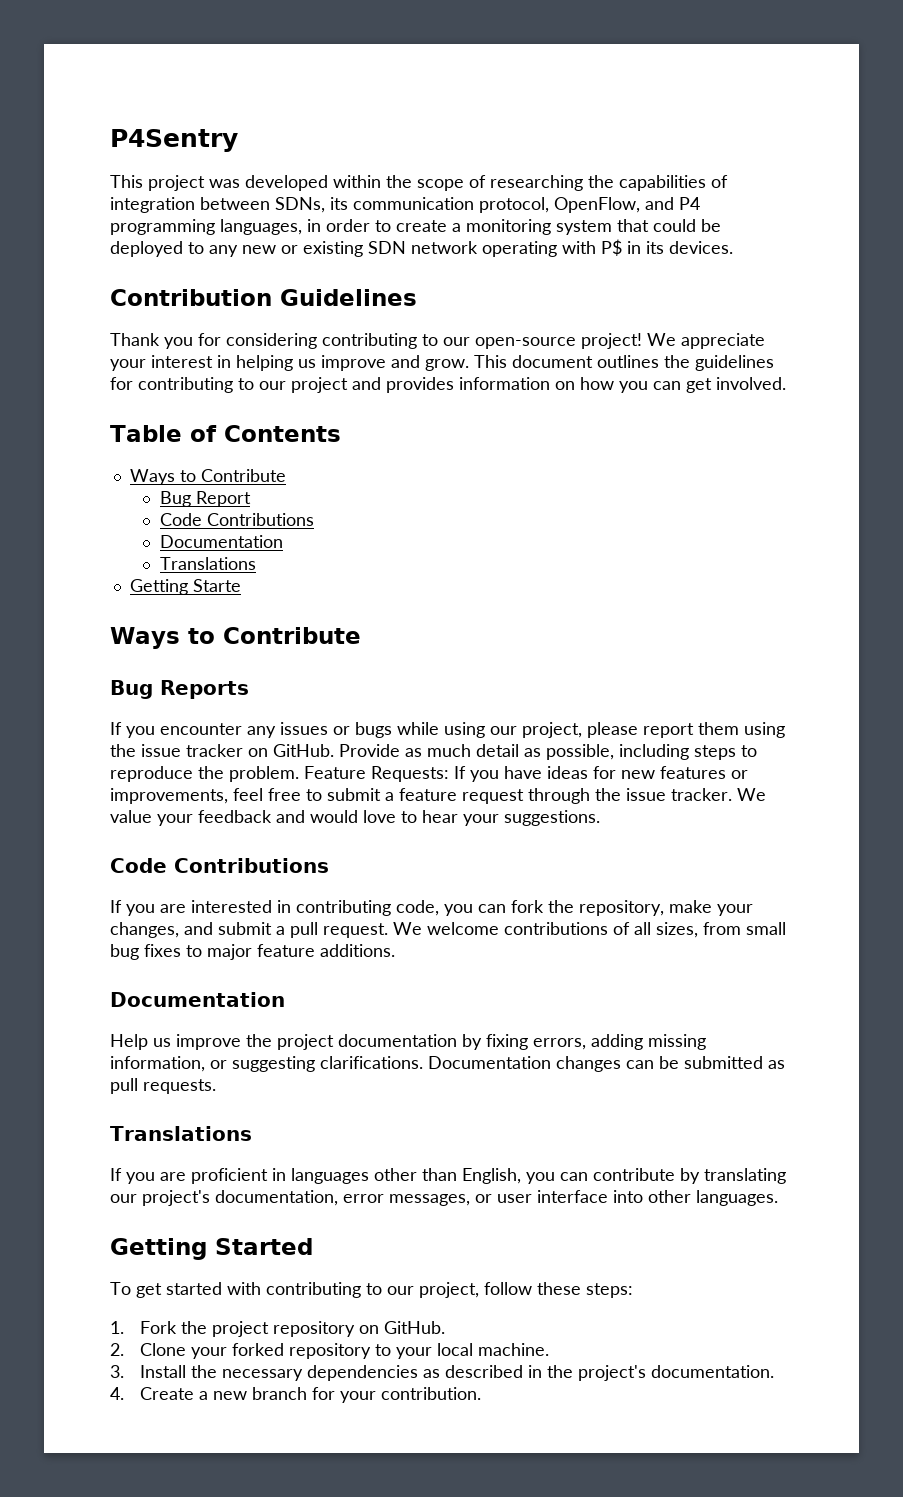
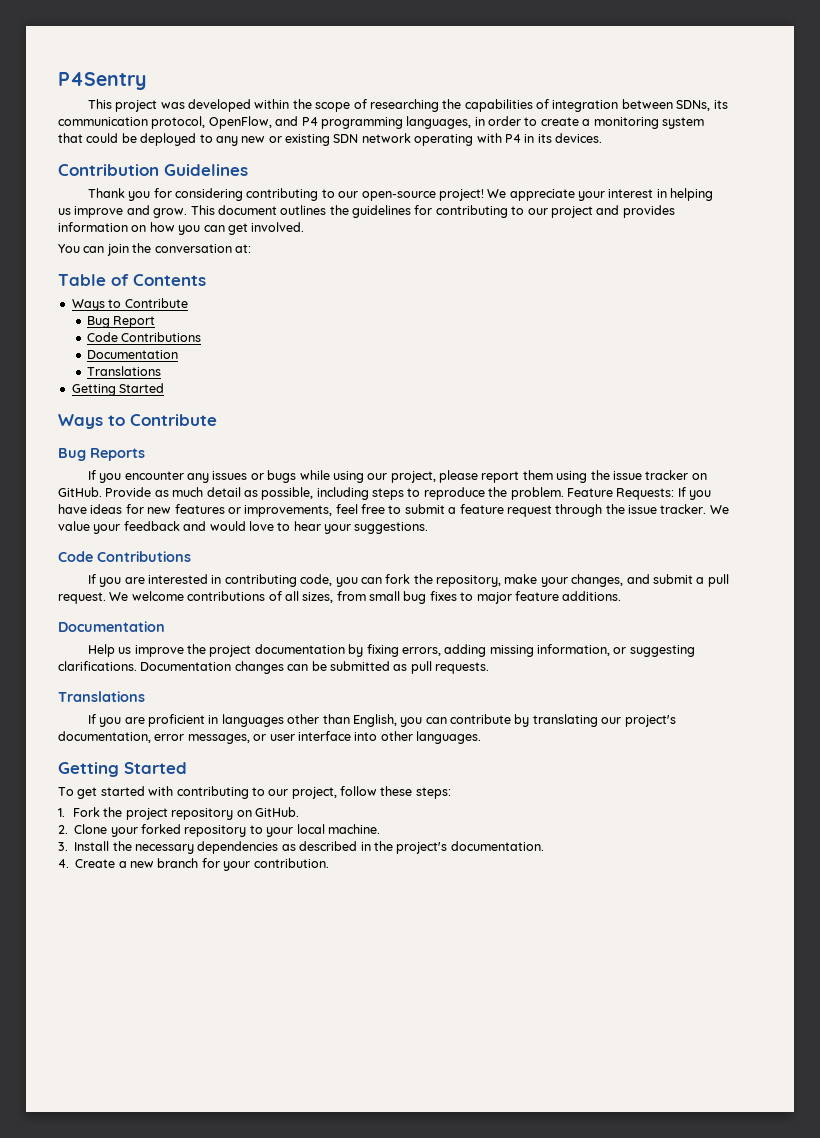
[601,239,622,256] P$ -> [504,134,521,143] P4
(786, 383) none -> [58,243,251,256] // You can join the conversation at:
[192,579,241,592] Starte -> [119,383,165,393] Started

